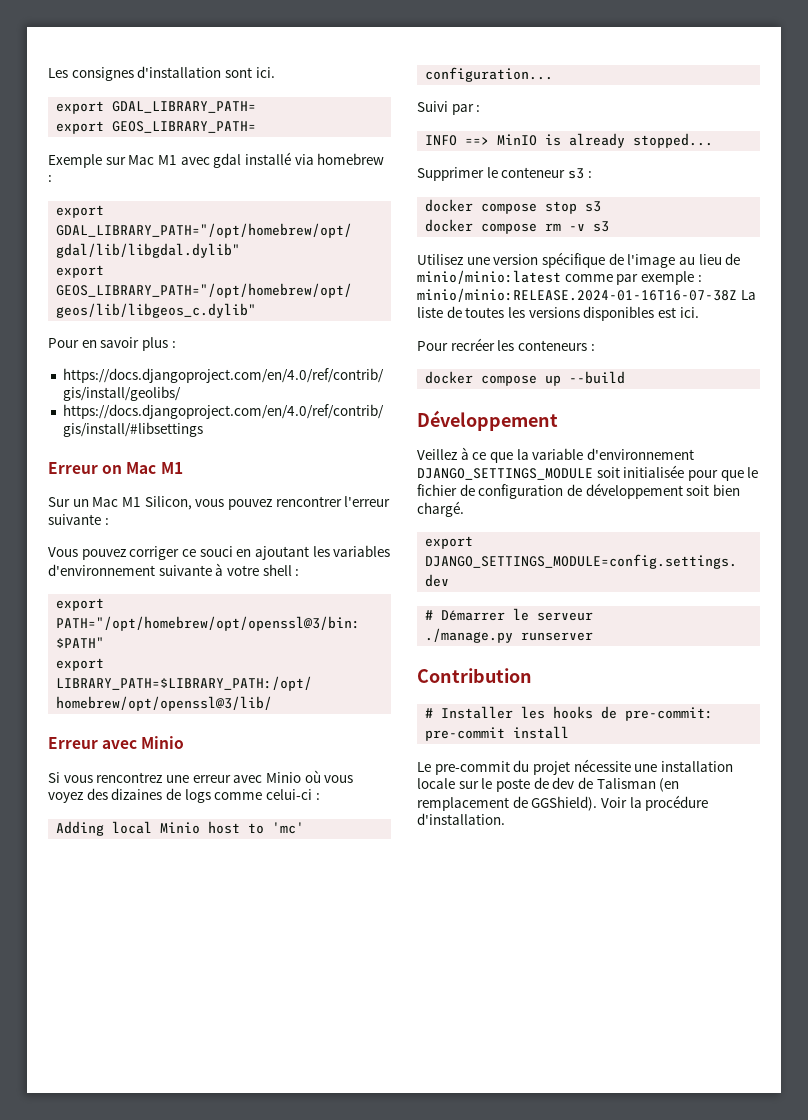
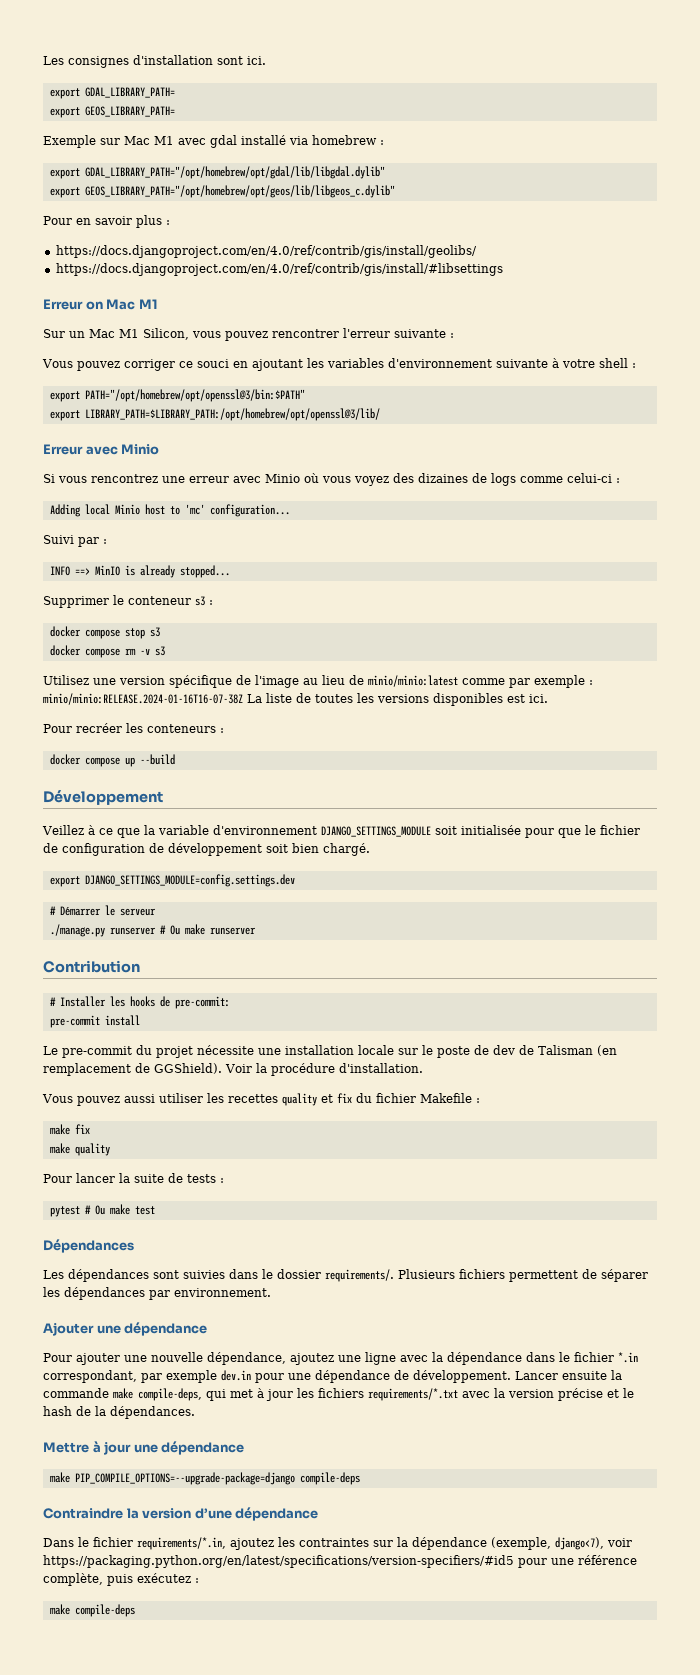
(594, 636) none -> [159,924,256,935] # Ou make runserver
(505, 819) none -> [42,1093,480,1106] [49,1124,90,1135] [49,1143,110,1156] [43,1173,224,1183] [49,1204,155,1217] [43,1239,134,1253] [43,1269,648,1282] [43,1287,271,1300] [43,1322,208,1336] [43,1352,638,1365] [43,1370,622,1383] [43,1388,634,1401] [43,1406,195,1419] [43,1441,245,1455] [49,1472,360,1485] [43,1507,319,1521] [43,1537,632,1550] [43,1555,637,1568] [43,1573,199,1586] [49,1604,135,1617] // Vous pouvez aussi utiliser les recettes quality et fix du fichier Makefile : // make fix // make quality // Pour lancer la suite de tests : // pytest # Ou make test // Dépendances // Les dépendances sont suivies dans le dossier requirements/. Plusieurs fichiers permettent de séparer les dépendances par environnement. // Ajouter une dépendance // Pour ajouter une nouvelle dépendance, ajoutez une ligne avec la dépendance dans le fichier *.in correspondant, par exemple dev.in pour une dépendance de développement. Lancer ensuite la commande make compile-deps, qui met à jour les fichiers requirements/*.txt avec la version précise et le hash de la dépendances. // Mettre à jour une dépendance // make PIP_COMPILE_OPTIONS=--upgrade-package=django compile-deps // Contraindre la version d’une dépendance // Dans le fichier requirements/*.in, ajoutez les contraintes sur la dépendance (exemple, django<7), voir https://packaging.python.org/en/latest/specifications/version-specifiers/#id5 pour une référence complète, puis exécutez : // make compile-deps

